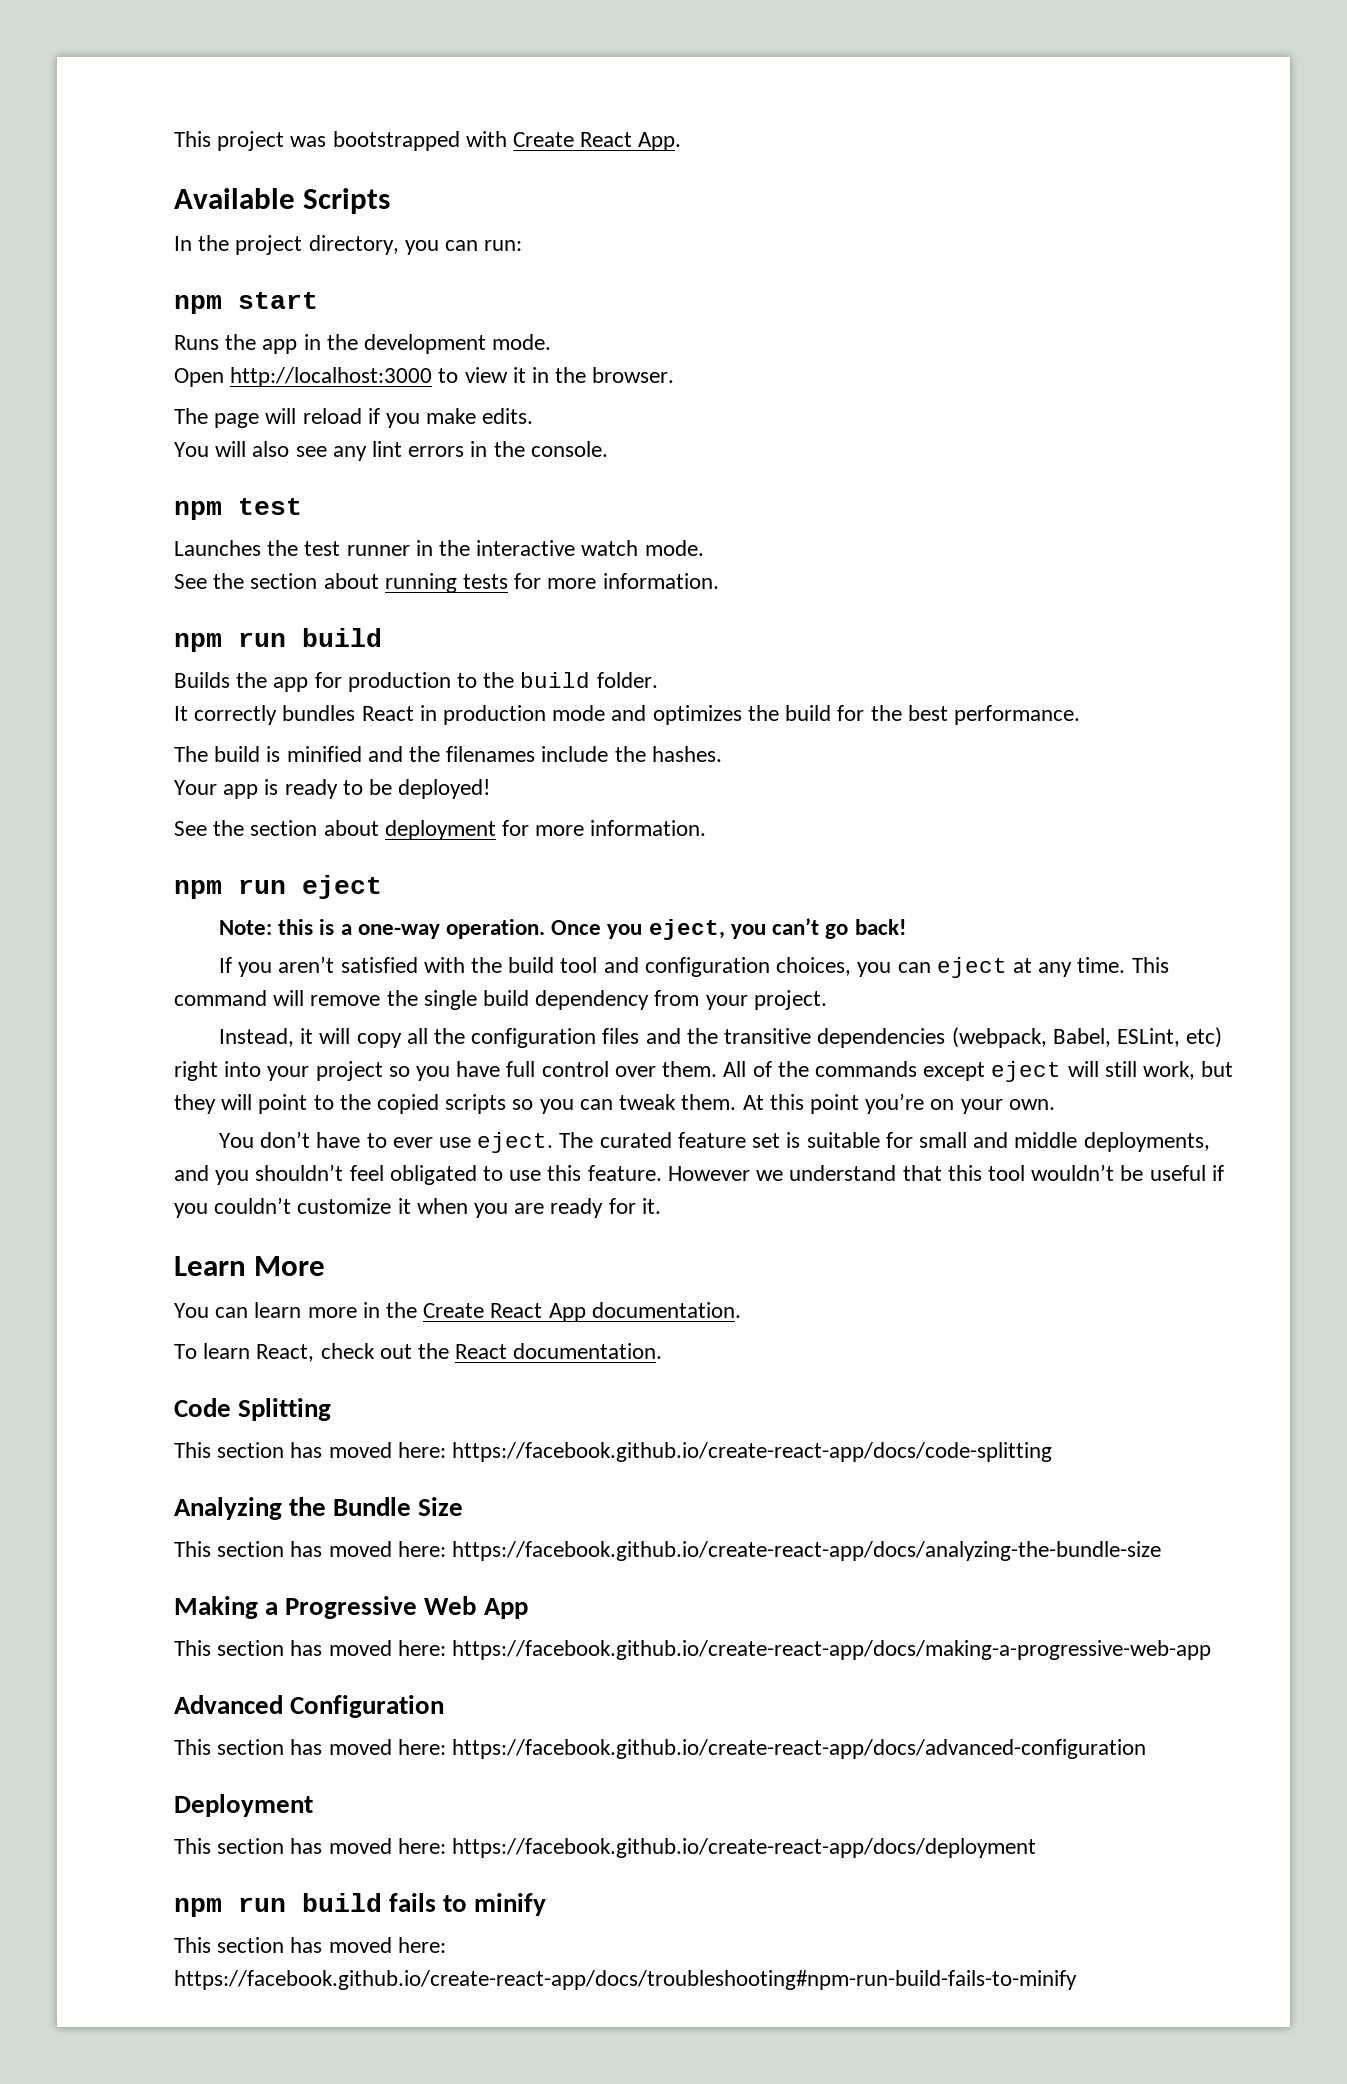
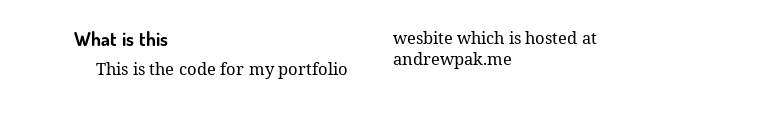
[174,131,682,151] [174,188,391,214] [174,235,523,255] [174,292,318,314] [174,334,552,354] [174,367,675,387] [174,408,534,428] [174,441,608,461] [174,498,302,520] [174,540,704,556] [174,573,719,593] [174,628,382,652] [174,672,658,692] [174,705,1080,725] [174,746,722,762] [174,779,491,799] [174,820,707,840] [174,875,382,899] [218,918,906,940] [218,956,1169,978] [174,990,827,1010] [218,1027,1223,1048] [174,1061,1234,1082] [174,1093,1055,1114] [218,1131,1210,1153] [174,1164,1224,1185] [174,1197,661,1218] [174,1256,326,1276] [174,1302,741,1322] [174,1343,663,1362] [174,1398,332,1421] [174,1442,1053,1462] [174,1497,464,1520] [174,1541,1162,1561] [174,1596,528,1619] [174,1640,1212,1660] [174,1695,445,1718] [174,1739,1147,1759] [174,1794,313,1817] [174,1838,1037,1858] [174,1893,547,1917] [174,1937,446,1953] [174,1970,1077,1990] This project was bootstrapped with Create React App. // Available Scripts // In the project directory, you can run: // npm start // Runs the app in the development mode. // Open http://localhost:3000 to view it in the browser. // The page will reload if you make edits. // You will also see any lint errors in the console. // npm test // Launches the test runner in the interactive watch mode. // See the section about running tests for more information. // npm run build // Builds the app for production to the build folder. // It correctly bundles React in production mode and optimizes the build for the best performance. // The build is minified and the filenames include the hashes. // Your app is ready to be deployed! // See the section about deployment for more information. // npm run eject // Note: this is a one-way operation. Once you eject, you can’t go back! // If you aren’t satisfied with the build tool and configuration choices, you can eject at any time. This command will remove the single build dependency from your project. // Instead, it will copy all the configuration files and the transitive dependencies (webpack, Babel, ESLint, etc) right into your project so you have full control over them. All of the commands except eject will still work, but they will point to the copied scripts so you can tweak them. At this point you’re on your own. // You don’t have to ever use eject. The curated feature set is suitable for small and middle deployments, and you shouldn’t feel obligated to use this feature. However we understand that this tool wouldn’t be useful if you couldn’t customize it when you are ready for it. // Learn More // You can learn more in the Create React App documentation. // To learn React, check out the React documentation. // Code Splitting // This section has moved here: https://facebook.github.io/create-react-app/docs/code-splitting // Analyzing the Bundle Size // This section has moved here: https://facebook.github.io/create-react-app/docs/analyzing-the-bundle-size // Making a Progressive Web App // This section has moved here: https://facebook.github.io/create-react-app/docs/making-a-progressive-web-app // Advanced Configuration // This section has moved here: https://facebook.github.io/create-react-app/docs/advanced-configuration // Deployment // This section has moved here: https://facebook.github.io/create-react-app/docs/deployment // npm run build fails to minify // This section has moved here: https://facebook.github.io/create-react-app/docs/troubleshooting#npm-run-build-fails-to-minify -> [74,31,169,46] [96,62,349,79] [393,31,597,44] [393,52,512,69] What is this // This is the code for my portfolio wesbite which is hosted at andrewpak.me

